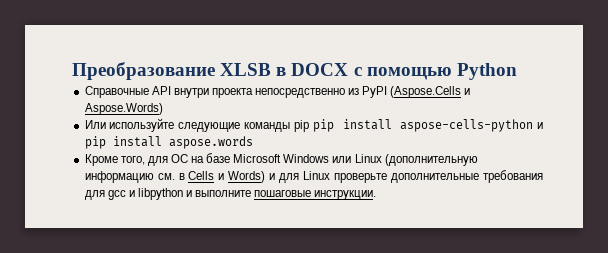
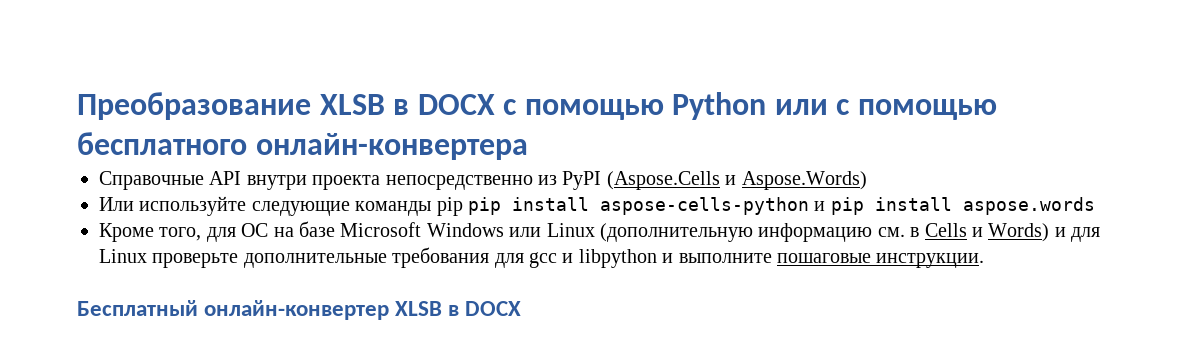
(517, 71) none -> [774,99,997,120] [77,132,528,160] или с помощью бесплатного онлайн-конвертера
(377, 195) none -> [77,300,522,320] // Бесплатный онлайн-конвертер XLSB в DOCX

